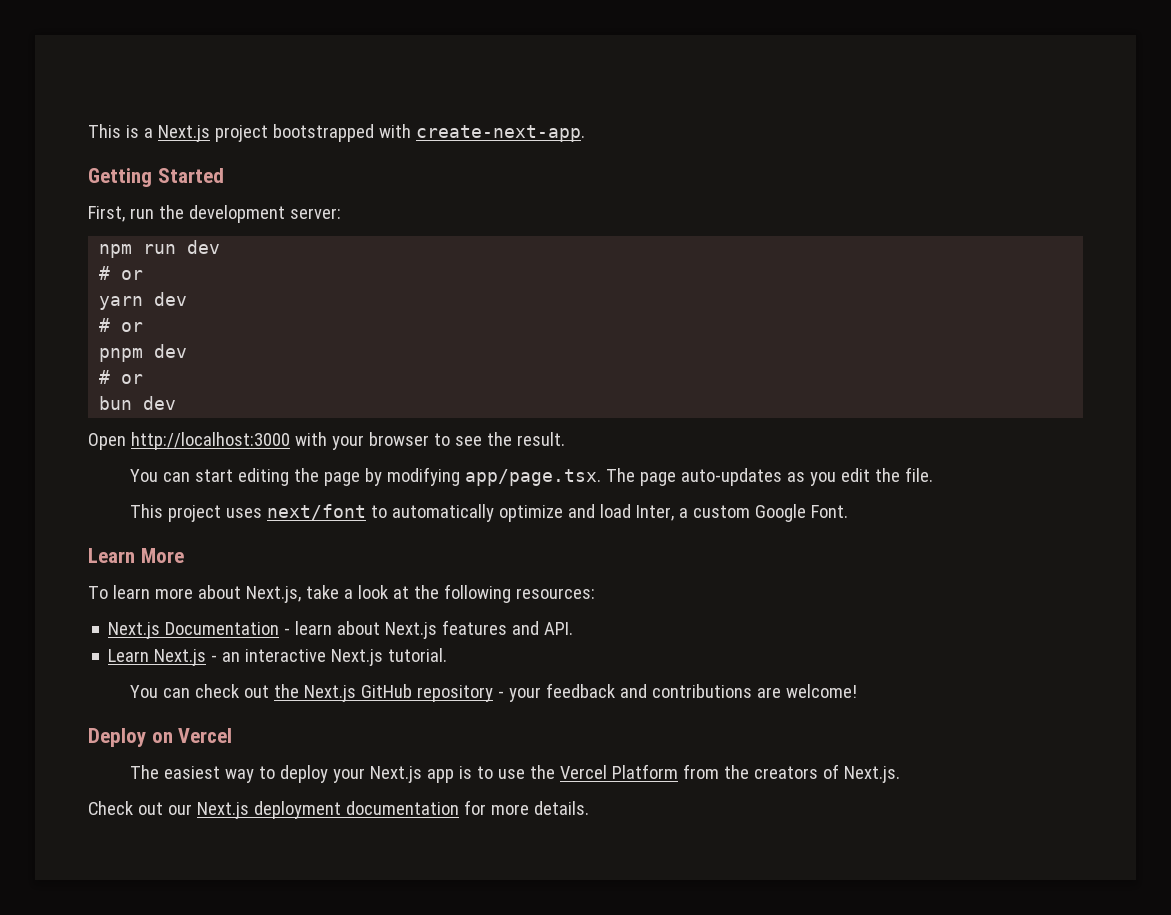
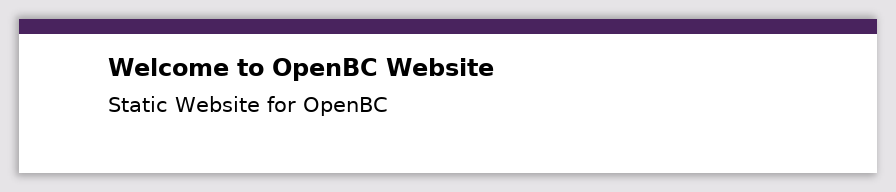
[88,124,585,142] [88,168,224,187] [88,205,341,223] [99,240,221,258] [99,266,144,280] [99,292,188,310] [99,318,144,332] [99,344,188,362] [99,370,144,384] [99,396,177,410] [88,432,565,450] [129,467,933,486] [129,504,848,522] [88,548,184,563] [88,584,595,603] [108,620,574,639] [108,648,448,666] [129,683,857,702] [88,728,233,747] [129,764,900,783] [88,800,589,819] This is a Next.js project bootstrapped with create-next-app. // Getting Started // First, run the development server: // npm run dev // # or // yarn dev // # or // pnpm dev // # or // bun dev // Open http://localhost:3000 with your browser to see the result. // You can start editing the page by modifying app/page.tsx. The page auto-updates as you edit the file. // This project uses next/font to automatically optimize and load Inter, a custom Google Font. // Learn More // To learn more about Next.js, take a look at the following resources: // Next.js Documentation - learn about Next.js features and API. // Learn Next.js - an interactive Next.js tutorial. // You can check out the Next.js GitHub repository - your feedback and contributions are welcome! // Deploy on Vercel // The easiest way to deploy your Next.js app is to use the Vercel Platform from the creators of Next.js. // Check out our Next.js deployment documentation for more details. -> [108,58,494,81] [108,96,388,116] Welcome to OpenBC Website // Static Website for OpenBC

